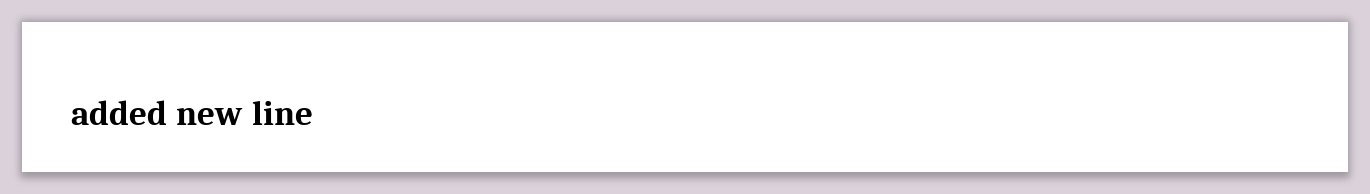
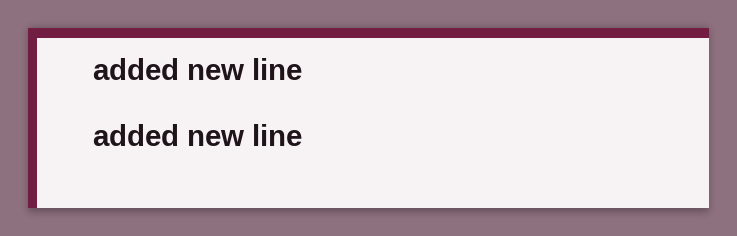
[71,100,313,125] added new line -> [93,58,302,80] [93,124,302,146] added new line // added new line

